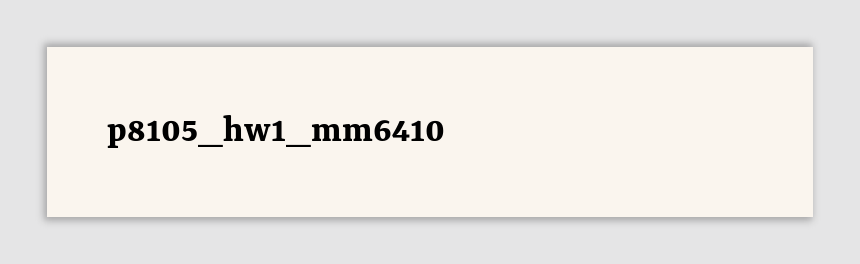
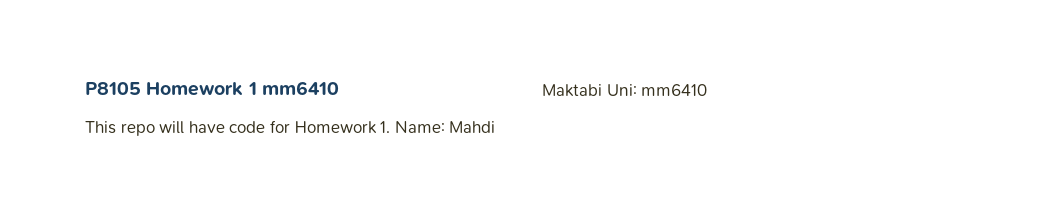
[107,115,445,148] p8105_hw1_mm6410 -> [85,81,339,96] [85,120,496,136] [542,84,708,97] P8105 Homework 1 mm6410 // This repo will have code for Homework 1. Name: Mahdi Maktabi Uni: mm6410

